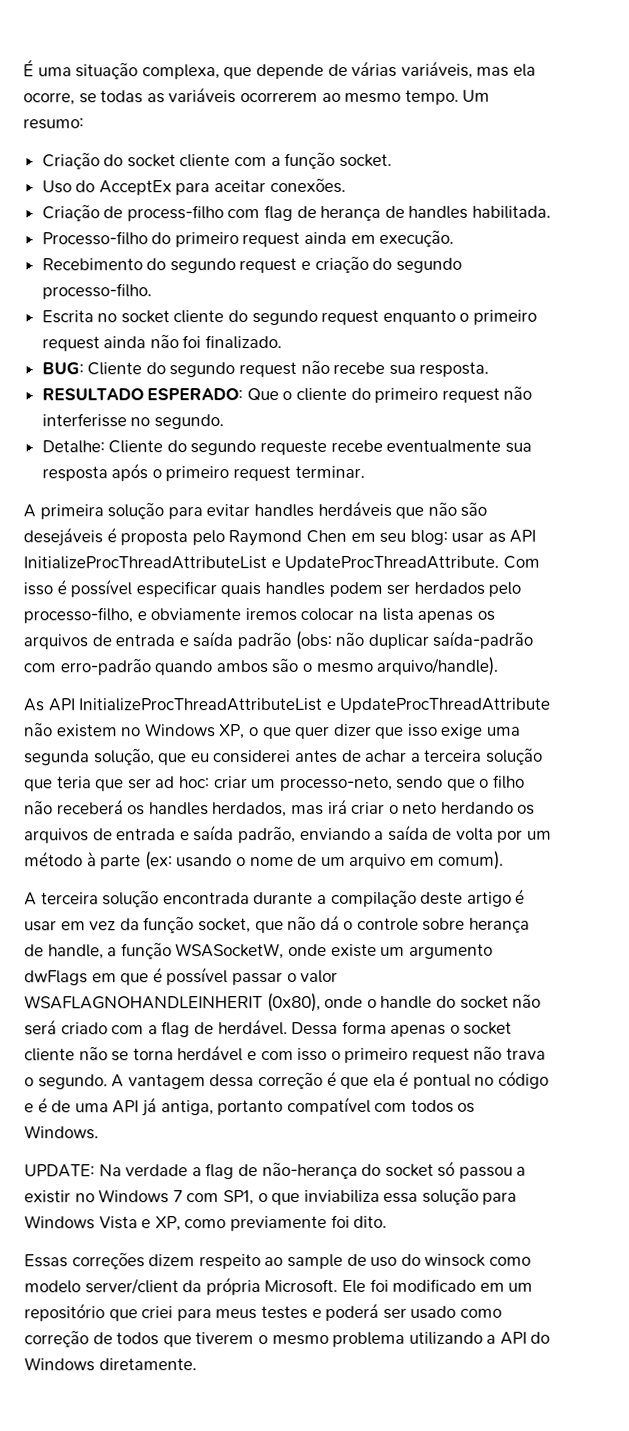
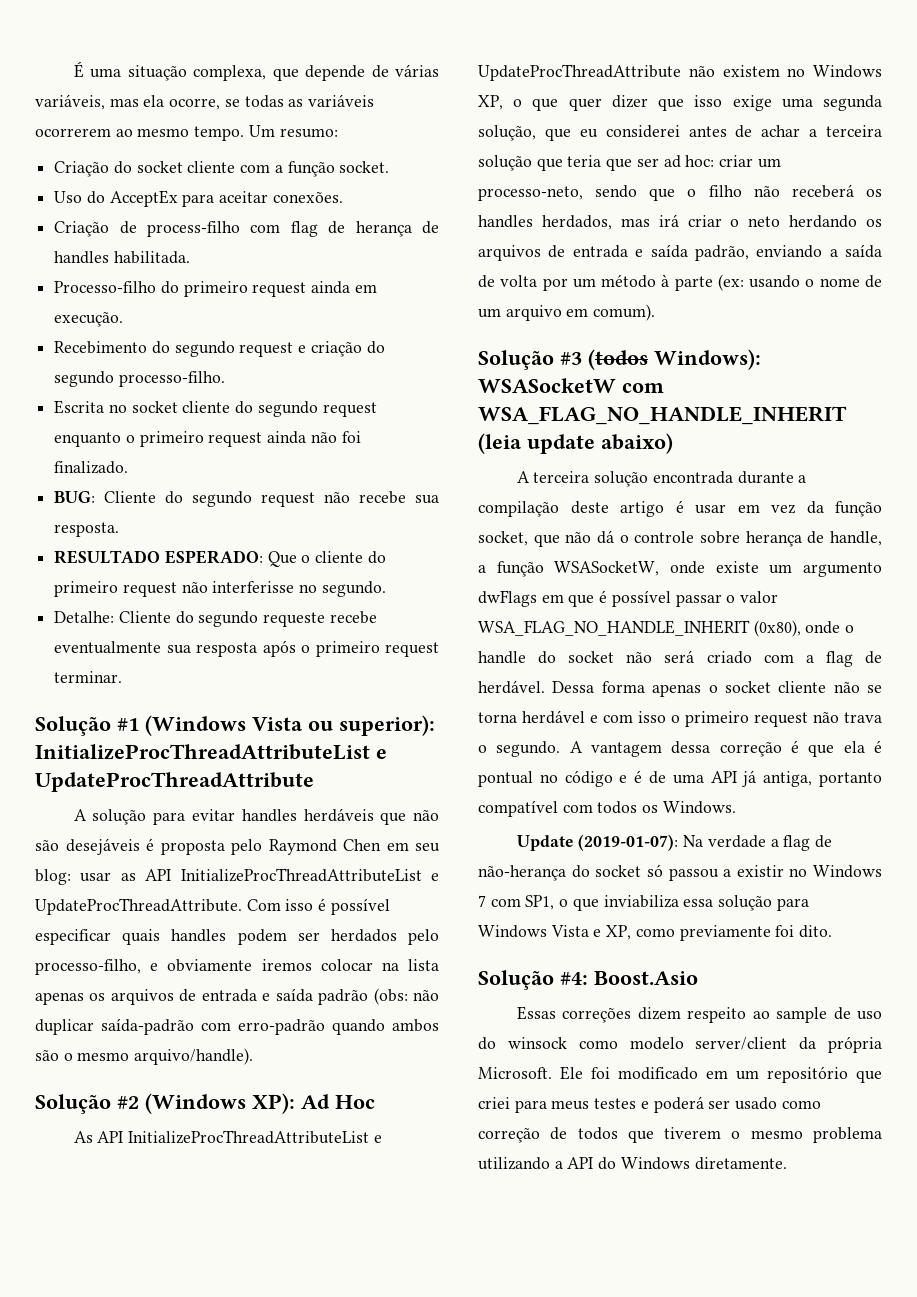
[23,504,104,520] // A primeira -> [35,715,435,736] [35,744,387,760] [35,772,314,792] [73,809,87,821] // Solução #1 (Windows Vista ou superior): InitializeProcThreadAttributeList e UpdateProcThreadAttribute // A
(499, 666) none -> [35,1093,375,1114] // Solução #2 (Windows XP): Ad Hoc
(505, 860) none -> [478,349,761,370] [478,378,664,393] [478,406,847,425] [478,433,673,454] // Solução #3 (todos Windows): WSASocketW com WSA_FLAG_NO_HANDLE_INHERIT (leia update abaixo)
[24,995,263,1010] WSAFLAGNOHANDLEINHERIT -> [478,620,750,636] WSA_FLAG_NO_HANDLE_INHERIT
[24,1164,95,1178] UPDATE: -> [516,834,679,851] Update (2019-01-07):
(388, 1221) none -> [478,970,698,990] // Solução #4: Boost.Asio

